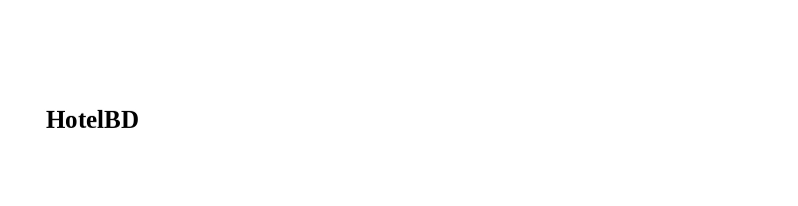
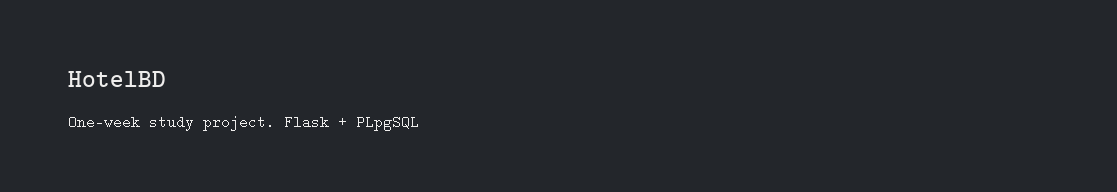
(139, 118) none -> [68,115,419,131] // One-week study project. Flask + PLpgSQL

